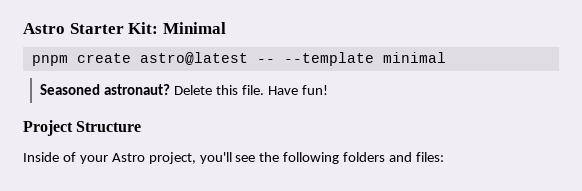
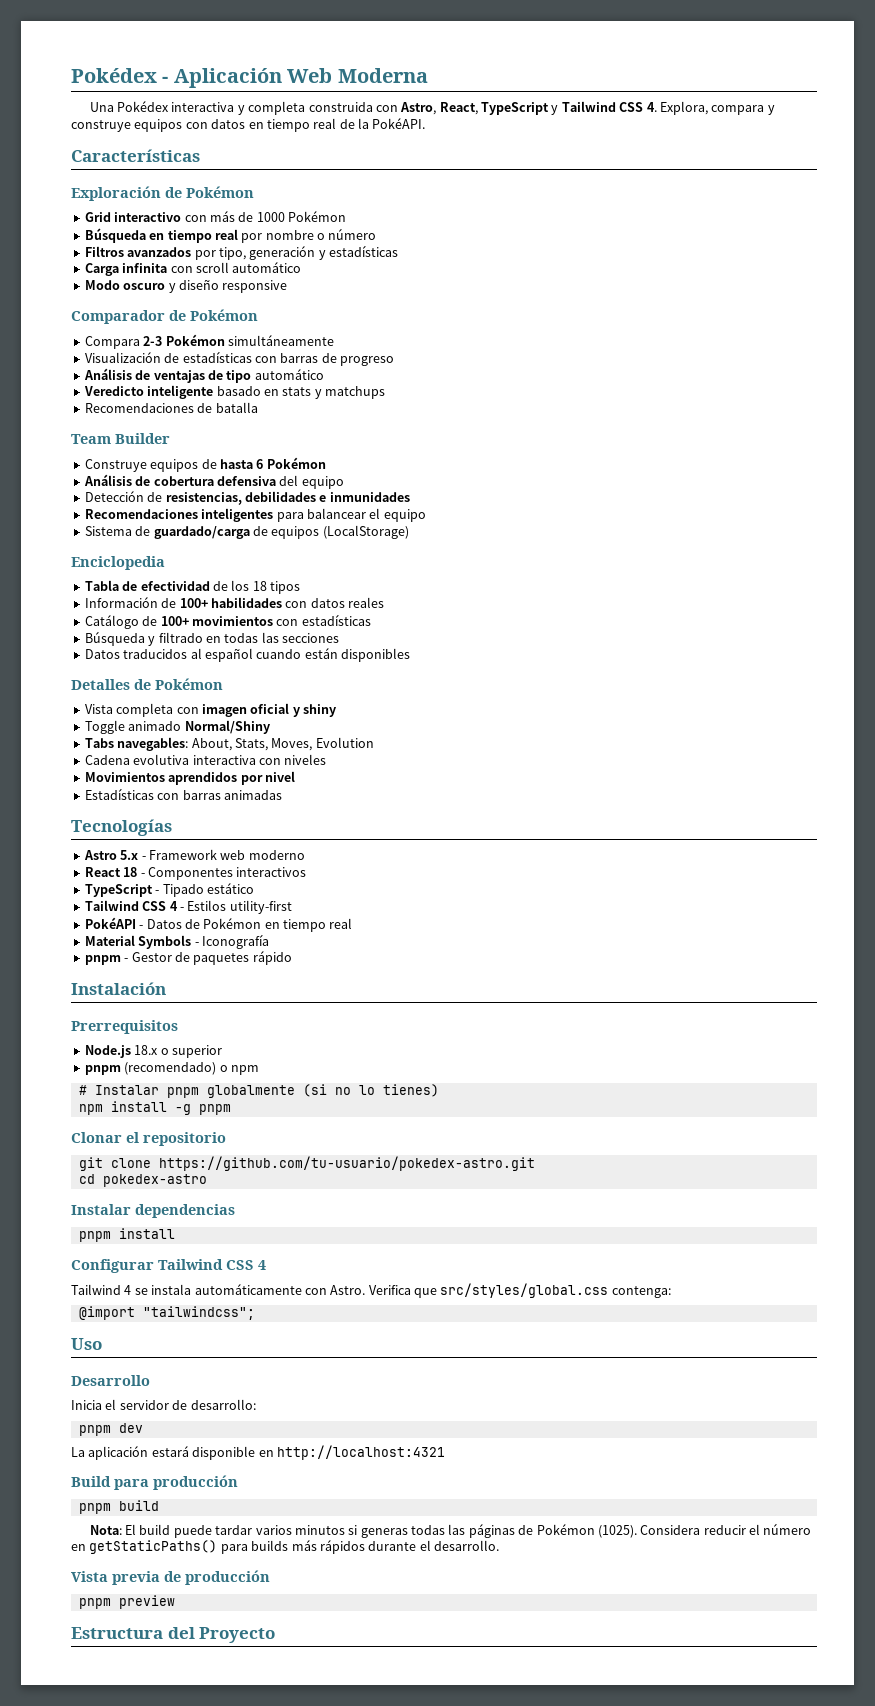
[23,22,226,34] [31,52,446,66] [40,84,328,95] [23,120,142,136] [23,152,445,164] Astro Starter Kit: Minimal // pnpm create astro@latest -- --template minimal // Seasoned astronaut? Delete this file. Have fun! // Project Structure // Inside of your Astro project, you'll see the following folders and files: -> [71,68,428,88] [89,101,775,115] [71,118,426,132] [71,149,200,162] [71,186,254,201] [84,211,346,222] [84,228,377,243] [84,245,398,260] [84,262,302,276] [84,280,288,293] [71,309,258,324] [84,334,334,349] [84,351,394,366] [83,368,324,383] [83,385,385,399] [84,402,258,413] [71,433,170,444] [84,457,326,472] [83,474,344,489] [84,491,410,505] [84,508,426,522] [84,525,409,539] [71,556,165,570] [84,580,300,594] [84,597,384,608] [84,614,371,629] [84,631,339,646] [84,648,410,662] [71,678,223,690] [84,703,336,717] [84,720,270,734] [84,737,374,751] [84,754,327,765] [84,771,295,785] [84,788,282,800] [71,819,172,836] [83,849,305,860] [84,867,307,880] [84,883,254,897] [84,900,292,914] [84,917,353,932] [84,934,269,949] [84,951,292,965] [71,982,166,995] [71,1020,178,1034] [84,1045,222,1058] [84,1062,259,1075] [78,1084,439,1098] [78,1101,231,1115] [71,1132,226,1146] [78,1156,535,1171] [78,1174,207,1187] [71,1204,235,1218] [78,1228,175,1242] [71,1259,266,1273] [71,1283,671,1298] [78,1306,255,1320] [71,1338,102,1350] [71,1375,150,1386] [71,1399,256,1410] [78,1423,143,1436] [71,1445,445,1460] [71,1475,238,1490] [78,1500,159,1514] [89,1523,812,1538] [71,1540,499,1554] [71,1570,270,1585] [78,1595,175,1609] [71,1627,276,1643] Pokédex - Aplicación Web Moderna // Una Pokédex interactiva y completa construida con Astro, React, TypeScript y Tailwind CSS 4. Explora, compara y construye equipos con datos en tiempo real de la PokéAPI. // Características // Exploración de Pokémon // Grid interactivo con más de 1000 Pokémon // Búsqueda en tiempo real por nombre o número // Filtros avanzados por tipo, generación y estadísticas // Carga infinita con scroll automático // Modo oscuro y diseño responsive // Comparador de Pokémon // Compara 2-3 Pokémon simultáneamente // Visualización de estadísticas con barras de progreso // Análisis de ventajas de tipo automático // Veredicto inteligente basado en stats y matchups // Recomendaciones de batalla // Team Builder // Construye equipos de hasta 6 Pokémon // Análisis de cobertura defensiva del equipo // Detección de resistencias, debilidades e inmunidades // Recomendaciones inteligentes para balancear el equipo // Sistema de guardado/carga de equipos (LocalStorage) // Enciclopedia // Tabla de efectividad de los 18 tipos // Información de 100+ habilidades con datos reales // Catálogo de 100+ movimientos con estadísticas // Búsqueda y filtrado en todas las secciones // Datos traducidos al español cuando están disponibles // Detalles de Pokémon // Vista completa con imagen oficial y shiny // Toggle animado Normal/Shiny // Tabs navegables: About, Stats, Moves, Evolution // Cadena evolutiva interactiva con niveles // Movimientos aprendidos por nivel // Estadísticas con barras animadas // Tecnologías // Astro 5.x - Framework web moderno // React 18 - Componentes interactivos // TypeScript - Tipado estático // Tailwind CSS 4 - Estilos utility-first // PokéAPI - Datos de Pokémon en tiempo real // Material Symbols - Iconografía // pnpm - Gestor de paquetes rápido // Instalación // Prerrequisitos // Node.js 18.x o superior // pnpm (recomendado) o npm // # Instalar pnpm globalmente (si no lo tienes) // npm install -g pnpm // Clonar el repositorio // git clone https://github.com/tu-usuario/pokedex-astro.git // cd pokedex-astro // Instalar dependencias // pnpm install // Configurar Tailwind CSS 4 // Tailwind 4 se instala automáticamente con Astro. Verifica que src/styles/global.css contenga: // @import "tailwindcss"; // Uso // Desarrollo // Inicia el servidor de desarrollo: // pnpm dev // La aplicación estará disponible en http://localhost:4321 // Build para producción // pnpm build // Nota: El build puede tardar varios minutos si generas todas las páginas de Pokémon (1025). Considera reducir el número en getStaticPaths() para builds más rápidos durante el desarrollo. // Vista previa de producción // pnpm preview // Estructura del Proyecto

